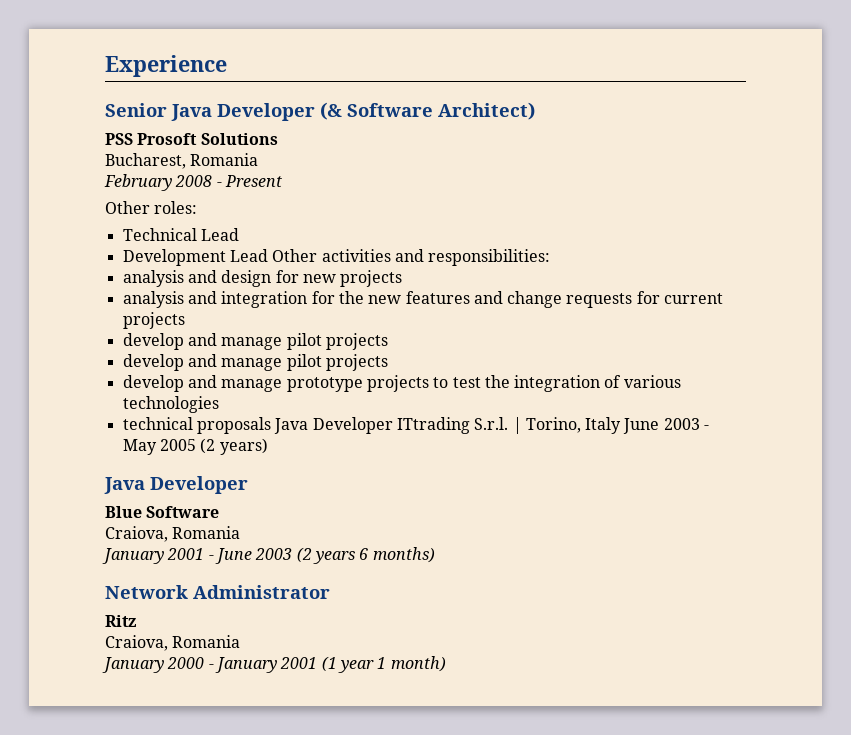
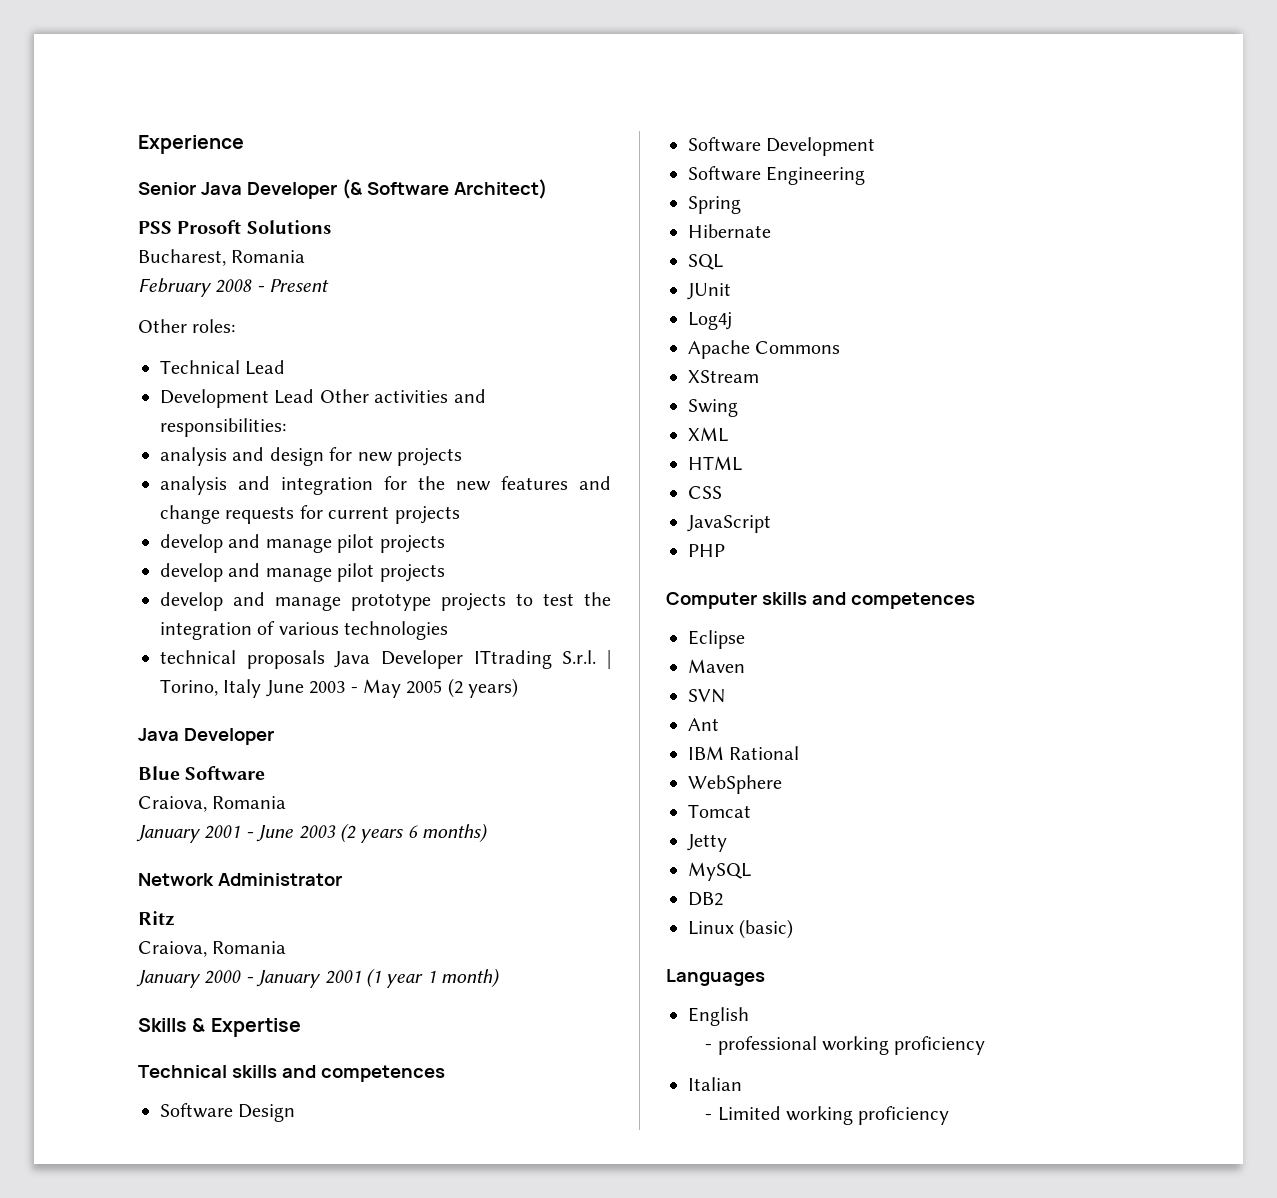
(446, 664) none -> [138,1018,301,1037] [138,1065,445,1082] [160,1103,296,1122] [688,137,876,156] [688,166,866,185] [688,196,741,214] [688,224,771,238] [688,254,723,270] [687,283,731,300] [688,312,732,330] [688,340,841,359] [688,370,759,383] [688,399,738,417] [688,427,728,442] [688,456,742,471] [688,486,722,499] [687,515,771,533] [688,544,725,557] [666,592,975,609] [688,630,745,649] [688,659,745,673] [688,689,725,703] [688,718,719,731] [688,746,800,760] [688,775,782,794] [688,804,751,818] [687,834,727,852] [688,862,751,881] [688,892,723,906] [688,919,794,939] [666,969,765,986] [688,1007,749,1026] [705,1036,986,1055] [688,1077,742,1091] [705,1106,950,1125] // Skills & Expertise // Technical skills and competences // Software Design // Software Development // Software Engineering // Spring // Hibernate // SQL // JUnit // Log4j // Apache Commons // XStream // Swing // XML // HTML // CSS // JavaScript // PHP // Computer skills and competences // Eclipse // Maven // SVN // Ant // IBM Rational // WebSphere // Tomcat // Jetty // MySQL // DB2 // Linux (basic) // Languages // English // - professional working proficiency // Italian // - Limited working proficiency

